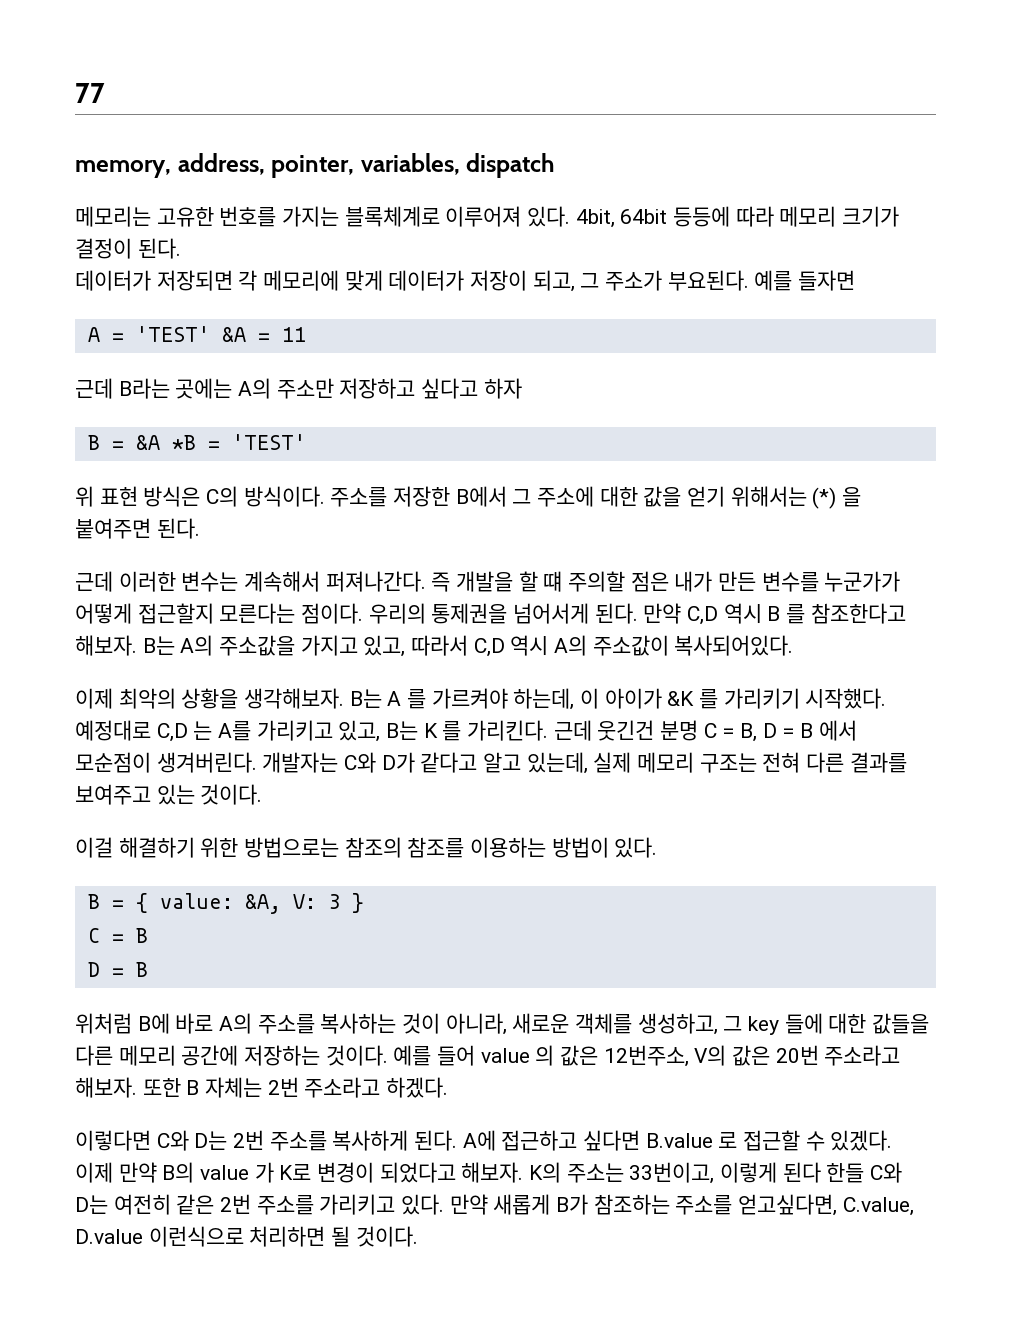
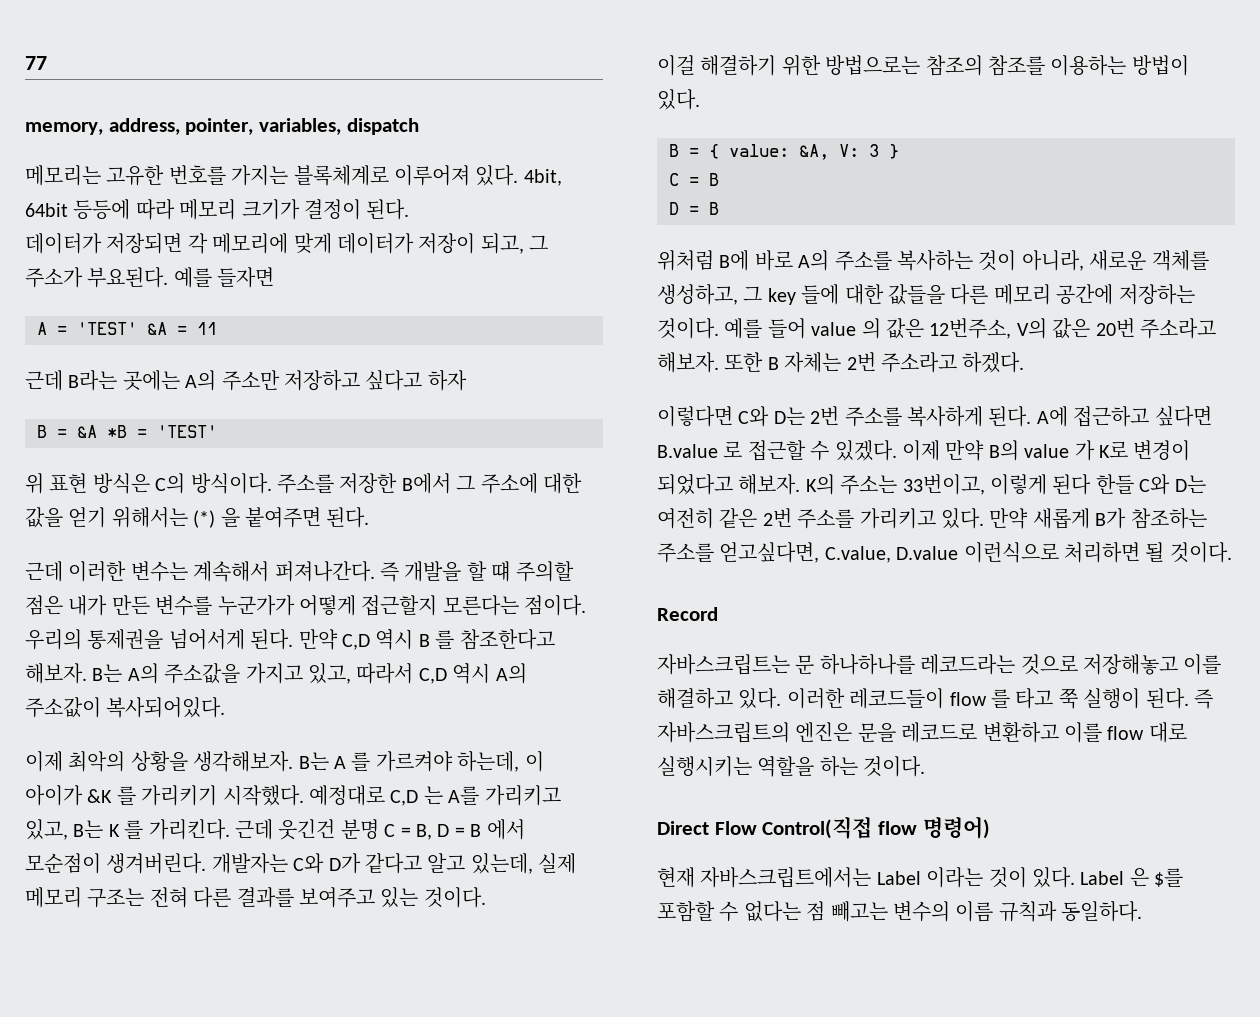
(418, 1236) none -> [657,607,718,621] [657,654,1222,675] [657,688,1213,709] [657,722,1187,743] [657,756,926,777] [657,816,990,839] [657,867,1184,888] [657,901,1143,922] // Record // 자바스크립트는 문 하나하나를 레코드라는 것으로 저장해놓고 이를 해결하고 있다. 이러한 레코드들이 flow 를 타고 쭉 실행이 된다. 즉 자바스크립트의 엔진은 문을 레코드로 변환하고 이를 flow 대로 실행시키는 역할을 하는 것이다. // Direct Flow Control(직접 flow 명령어) // 현재 자바스크립트에서는 Label 이라는 것이 있다. Label 은 $를 포함할 수 없다는 점 빼고는 변수의 이름 규칙과 동일하다.

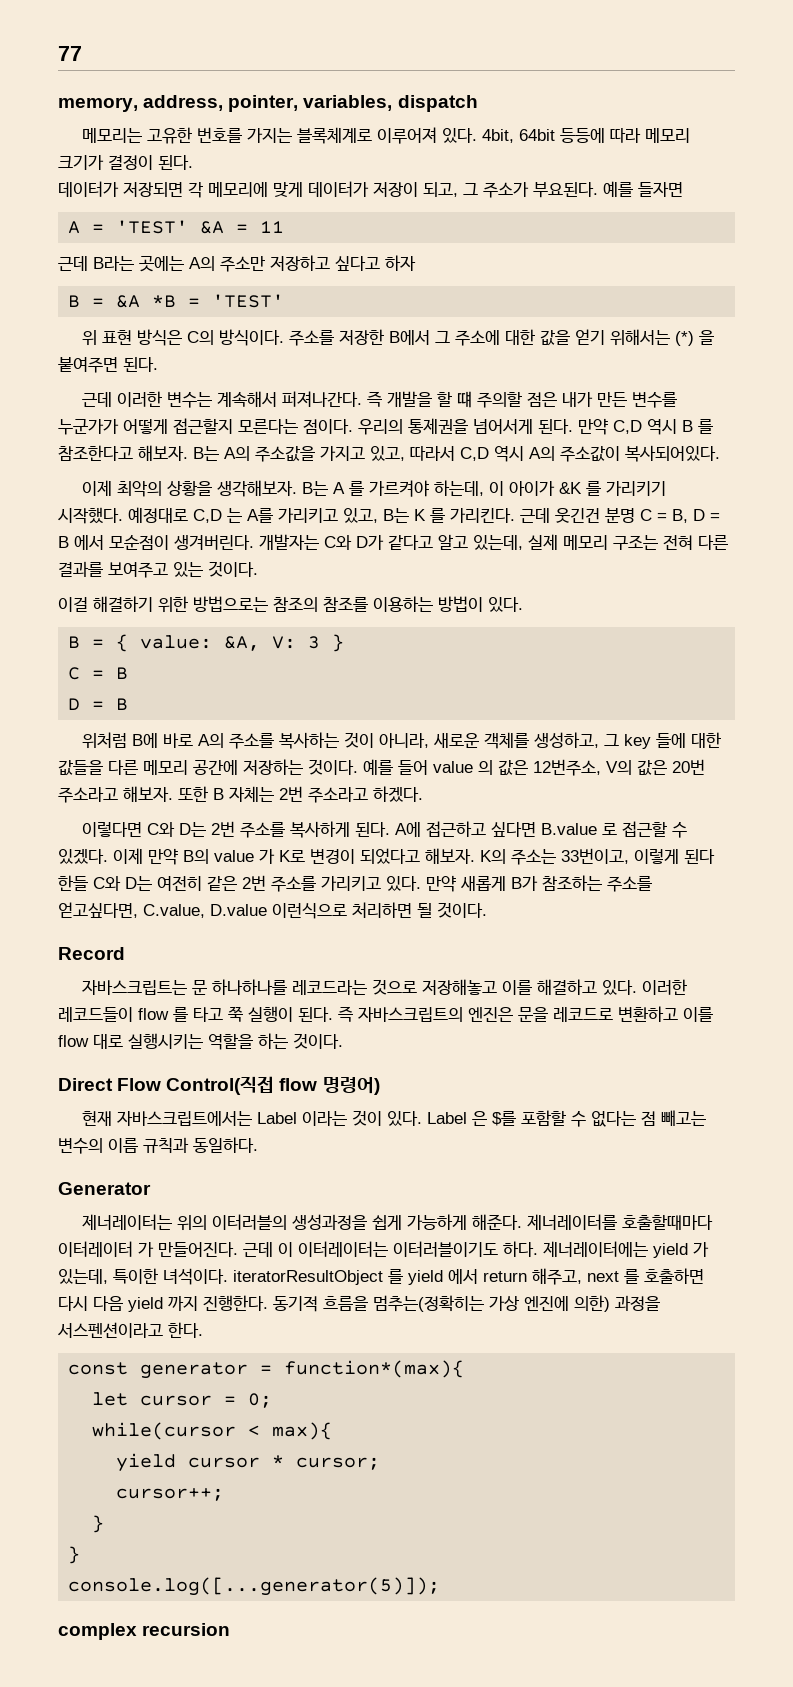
(1143, 911) none -> [58,1182,151,1195] [81,1214,713,1231] [58,1241,709,1258] [58,1268,704,1285] [58,1295,660,1312] [57,1322,203,1338] [68,1360,465,1379] [92,1392,273,1408] [92,1422,333,1440] [116,1453,381,1472] [116,1487,225,1501] [92,1515,105,1533] [68,1546,81,1564] [68,1577,441,1596] [58,1623,231,1640] // Generator // 제너레이터는 위의 이터러블의 생성과정을 쉽게 가능하게 해준다. 제너레이터를 호출할때마다 이터레이터 가 만들어진다. 근데 이 이터레이터는 이터러블이기도 하다. 제너레이터에는 yield 가 있는데, 특이한 녀석이다. iteratorResultObject 를 yield 에서 return 해주고, next 를 호출하면 다시 다음 yield 까지 진행한다. 동기적 흐름을 멈추는(정확히는 가상 엔진에 의한) 과정을 서스펜션이라고 한다. // const generator = function*(max){ // let cursor = 0; // while(cursor < max){ // yield cursor * cursor; // cursor++; // } // } // console.log([...generator(5)]); // complex recursion

